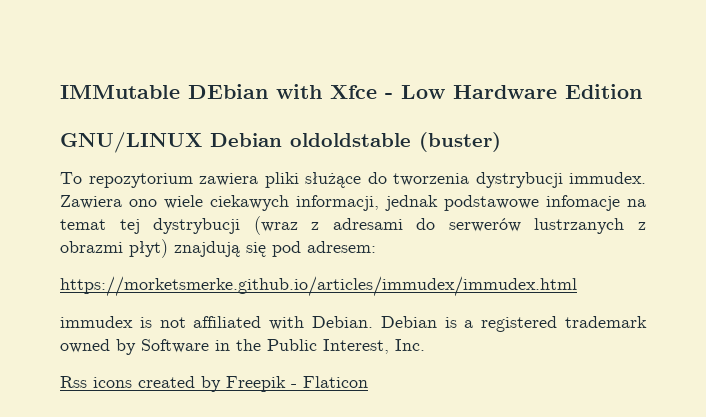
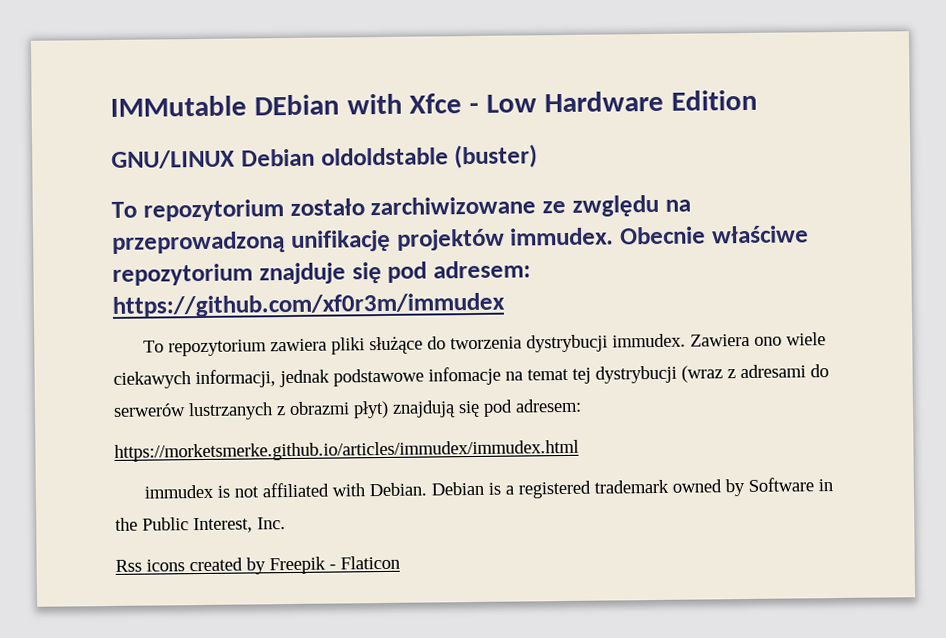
(501, 142) none -> [111,194,691,222] [112,225,809,254] [112,260,531,286] [112,292,505,318] // To repozytorium zostało zarchiwizowane ze zwględu na przeprowadzoną unifikację projektów immudex. Obecnie właściwe repozytorium znajduje się pod adresem: https://github.com/xf0r3m/immudex

